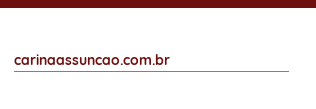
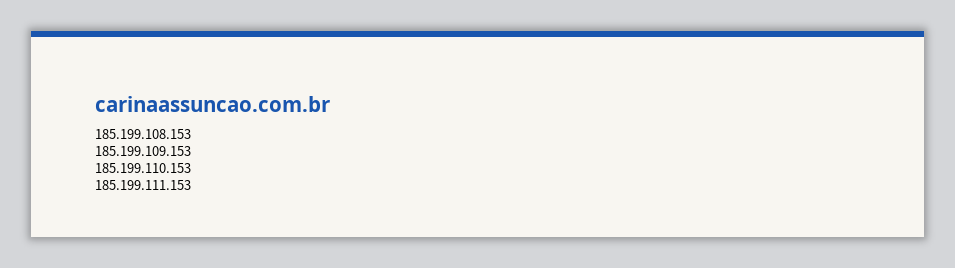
(170, 59) none -> [95,129,191,139] [95,146,191,156] [95,163,191,173] [95,180,191,190] // 185.199.108.153 // 185.199.109.153 // 185.199.110.153 // 185.199.111.153

